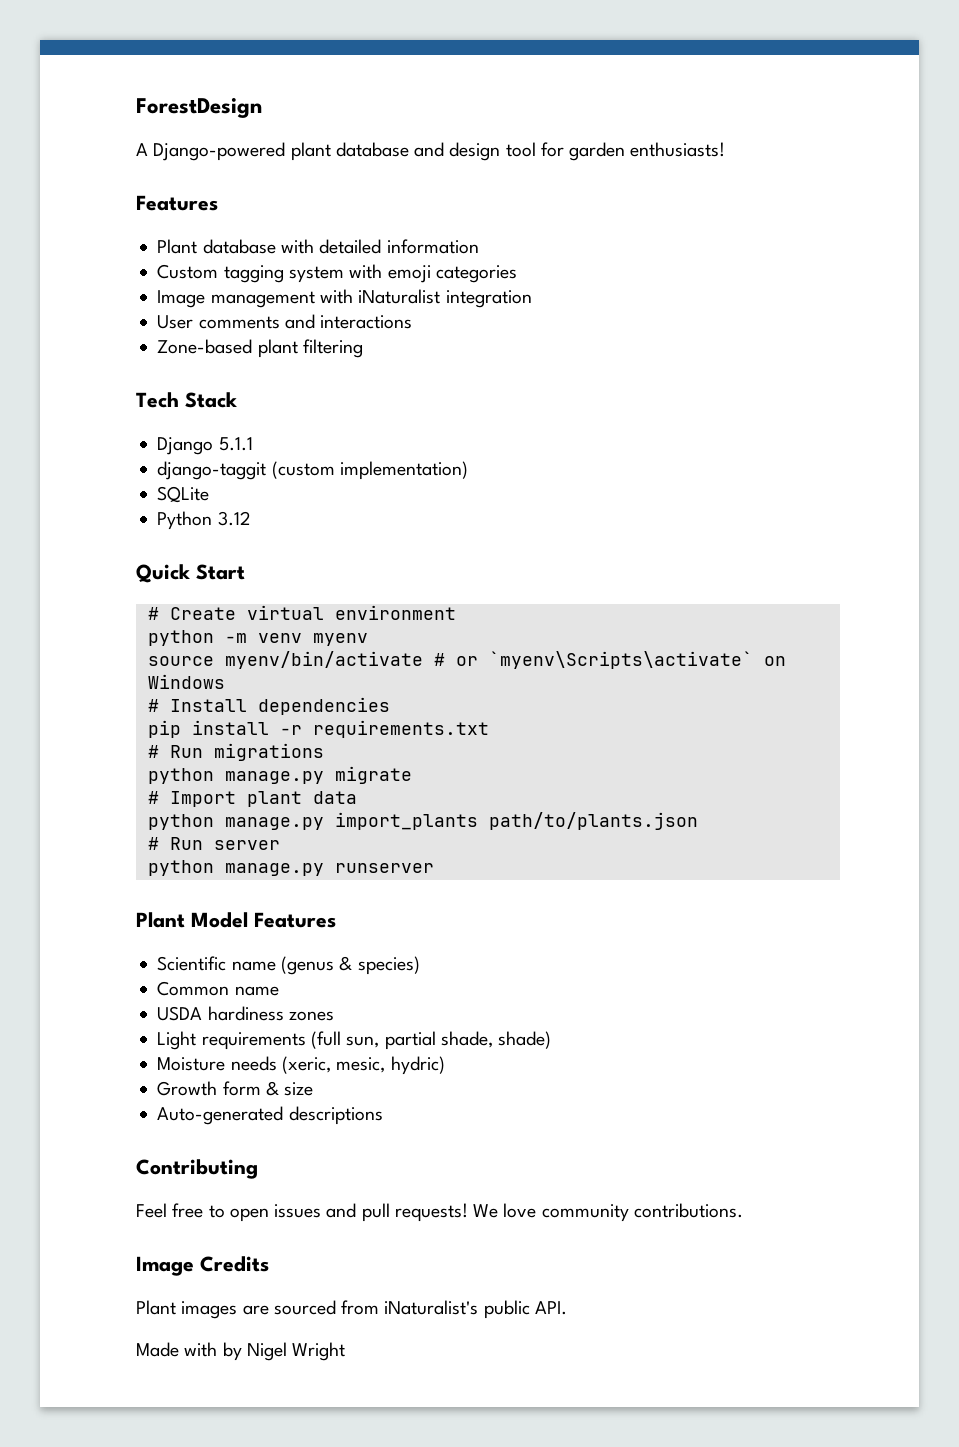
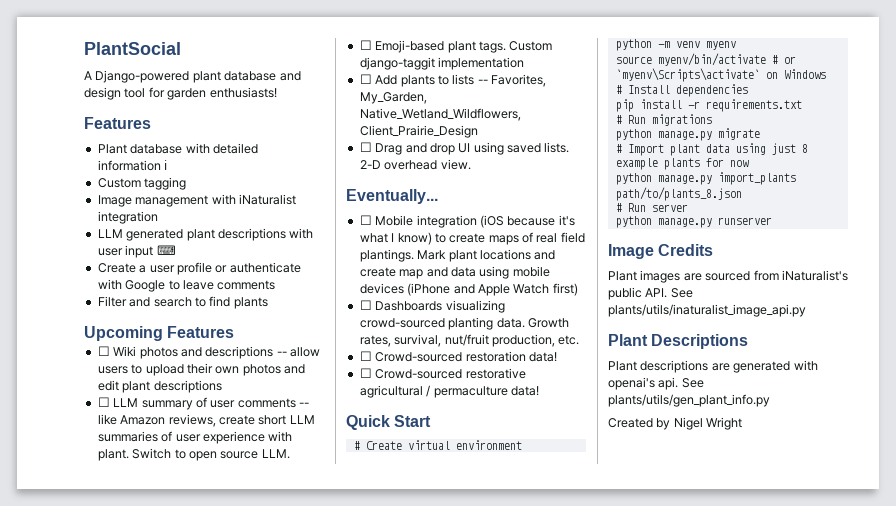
[136,98,262,118] ForestDesign -> [84,42,181,55] PlantSocial
(479, 246) none -> [164,160,168,170] ℹ
[288,264,517,283] system with emoji categories -> (187, 183) none
[157,314,413,329] [157,339,363,358] [136,392,237,408] [157,437,253,455] [157,461,468,480] [157,486,210,503] [157,511,251,530] User comments and interactions // Zone-based plant filtering // Tech Stack // Django 5.1.1 // django-taggit (custom implementation) // SQLite // Python 3.12 -> [97,228,314,241] [97,245,176,258] [97,262,301,275] [97,279,276,292] [97,296,268,309] [84,326,235,341] [97,346,320,359] [97,363,305,376] [97,380,222,393] [97,397,309,410] [97,414,315,427] [97,431,293,444] [97,448,290,461] [359,40,553,53] [359,57,525,70] [359,74,546,87] [359,92,427,104] [359,108,521,121] [359,125,478,138] [359,142,570,155] [359,159,471,170] [346,189,438,204] [359,215,575,228] [359,232,585,245] [359,249,556,262] [359,266,550,279] [359,283,578,296] [359,300,505,313] [359,317,569,330] [359,334,580,347] [359,351,557,362] [359,368,526,379] [359,385,539,398] LLM generated plant descriptions with user input ⌨ // Create a user profile or authenticate with Google to leave comments // Filter and search to find plants // Upcoming Features // ☐ Wiki photos and descriptions -- allow users to upload their own photos and edit plant descriptions // ☐ LLM summary of user comments -- like Amazon reviews, create short LLM summaries of user experience with plant. Switch to open source LLM. // ☐ Emoji-based plant tags. Custom django-taggit implementation // ☐ Add plants to lists -- Favorites, My_Garden, Native_Wetland_Wildflowers, Client_Prairie_Design // ☐ Drag and drop UI using saved lists. 2-D overhead view. // Eventually... // ☐ Mobile integration (iOS because it's what I know) to create maps of real field plantings. Mark plant locations and create map and data using mobile devices (iPhone and Apple Watch first) // ☐ Dashboards visualizing crowd-sourced planting data. Growth rates, survival, nut/fruit production, etc. // ☐ Crowd-sourced restoration data! // ☐ Crowd-sourced restorative agricultural / permaculture data!
(357, 797) none -> [735,143,808,155] [615,158,749,170] using just 8 example plants for now
[488,812,698,830] path/to/plants.json -> [615,187,742,201] path/to/plants_8.json
[136,912,336,928] [157,956,420,975] [157,981,279,996] [157,1006,334,1021] [157,1031,552,1050] [157,1056,445,1075] [157,1081,314,1096] [157,1106,383,1125] [136,1159,258,1179] [136,1203,743,1222] // Plant Model Features // Scientific name (genus & species) // Common name // USDA hardiness zones // Light requirements (full sun, partial shade, shade) // Moisture needs (xeric, mesic, hydric) // Growth form & size // Auto-generated descriptions // Contributing // Feel free to open issues and pull requests! We love community contributions. -> (772, 221) none
[136,1342,218,1357] // Made with -> [670,288,693,298] [608,304,806,317] [608,334,749,349] [608,360,818,373] [608,377,704,390] [608,394,770,407] [608,418,653,428] See plants/utils/inaturalist_image_api.py // Plant Descriptions // Plant descriptions are generated with openai's api. See plants/utils/gen_plant_info.py // Created

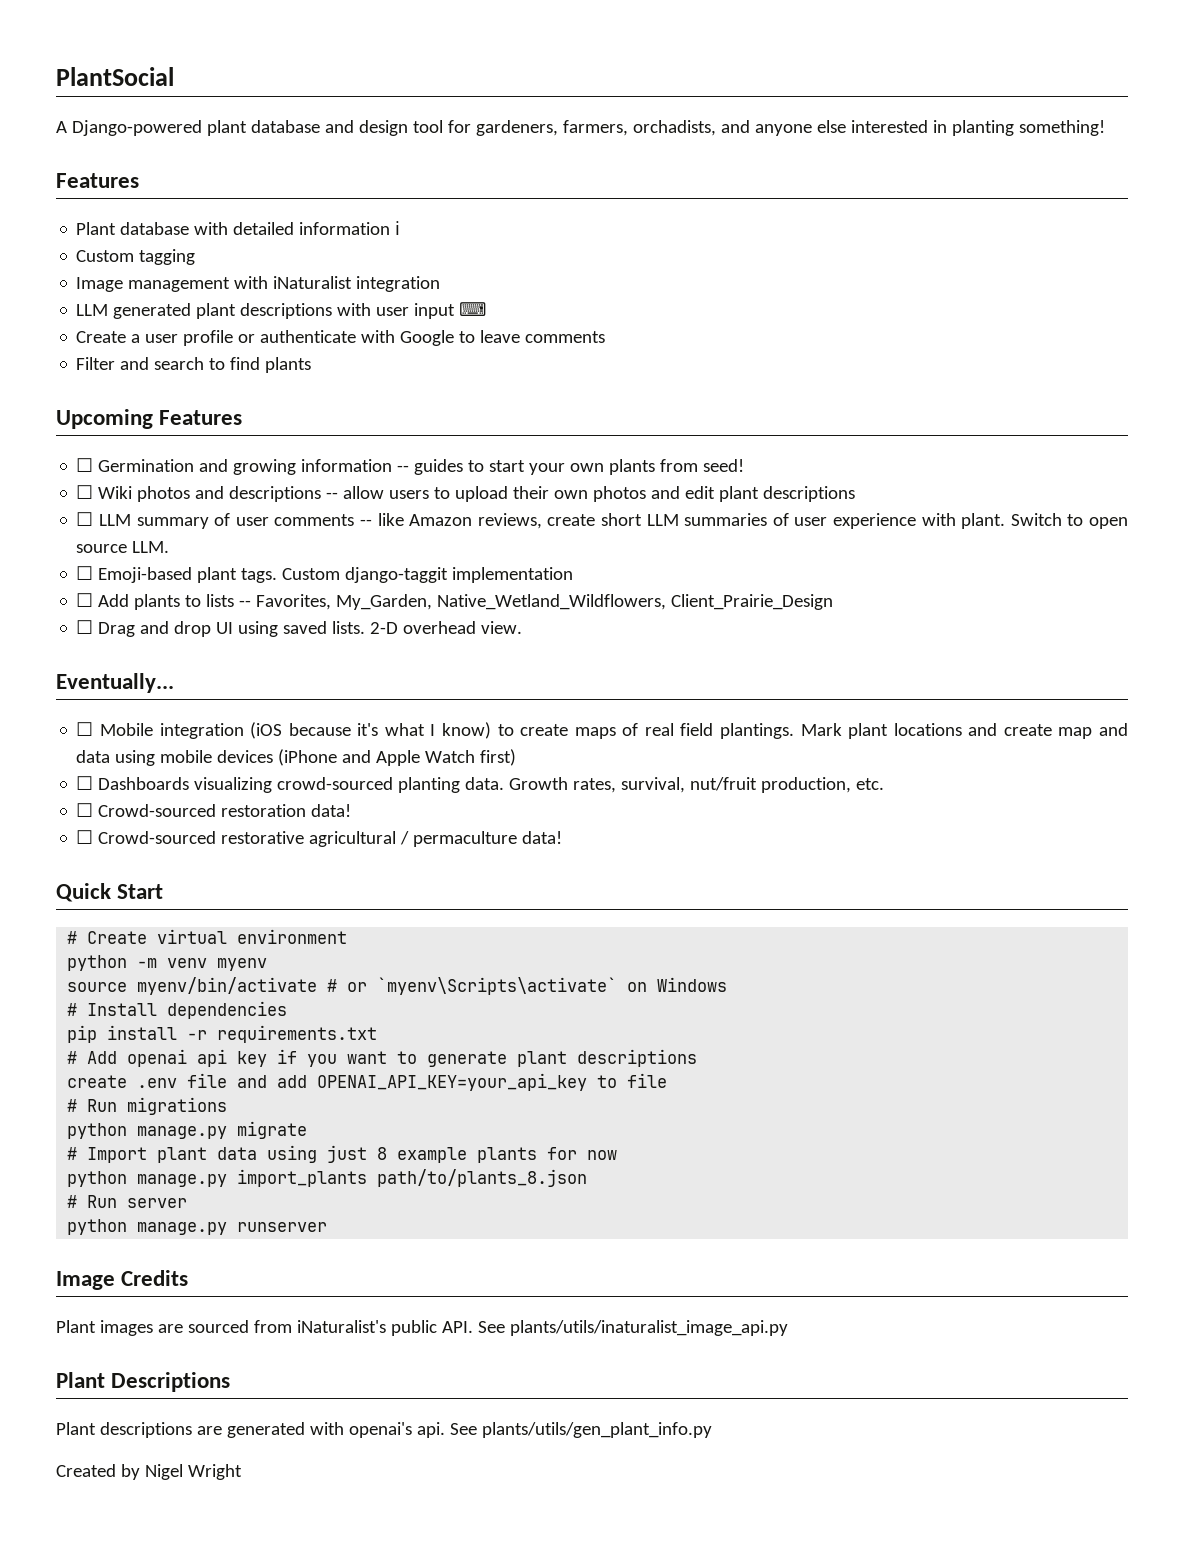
[167,87,277,100] garden enthusiasts! -> [475,120,1105,136] gardeners, farmers, orchadists, and anyone else interested in planting something!
(235, 332) none -> [76,458,745,475] // ☐ Germination and growing information -- guides to start your own plants from seed!
(802, 105) none -> [67,1049,698,1067] [67,1073,668,1091] // # Add openai api key if you want to generate plant descriptions // create .env file and add OPENAI_API_KEY=your_api_key to file

